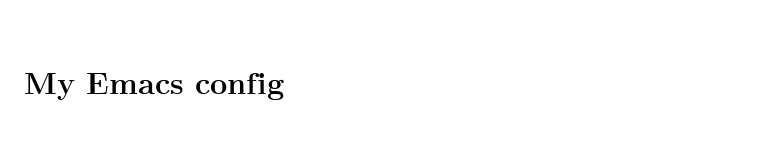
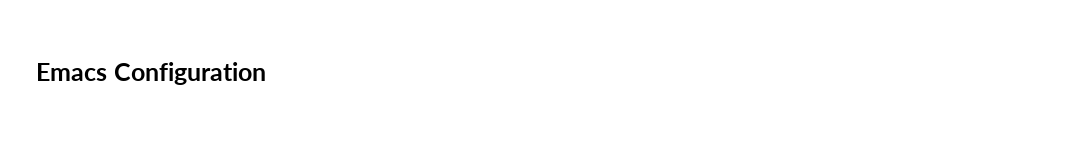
[24,73,284,100] My Emacs config -> [36,62,266,85] Emacs Configuration

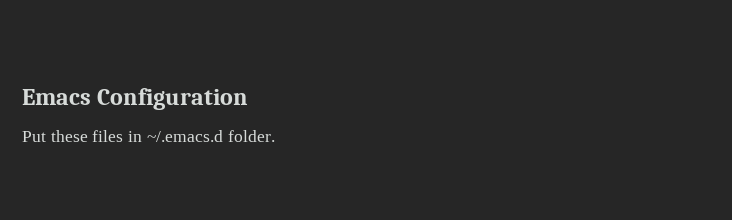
(266, 73) none -> [22,130,275,142] // Put these files in ~/.emacs.d folder.

